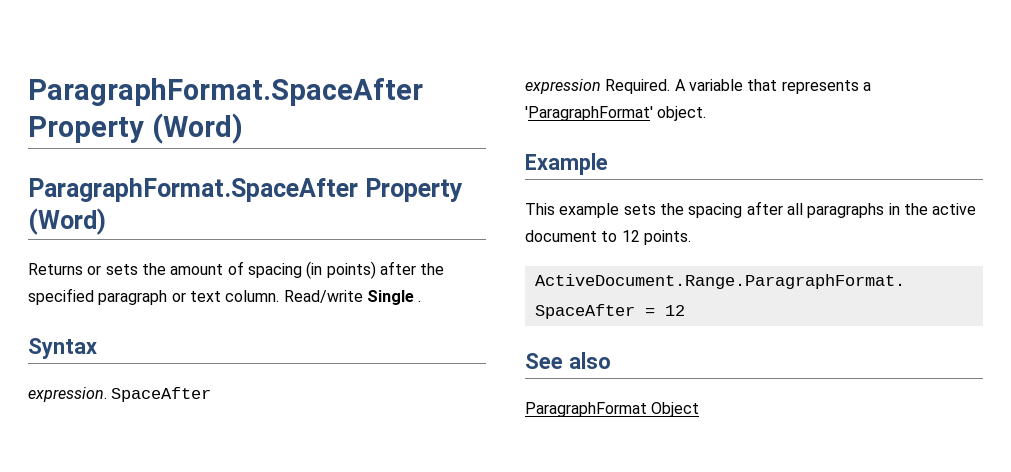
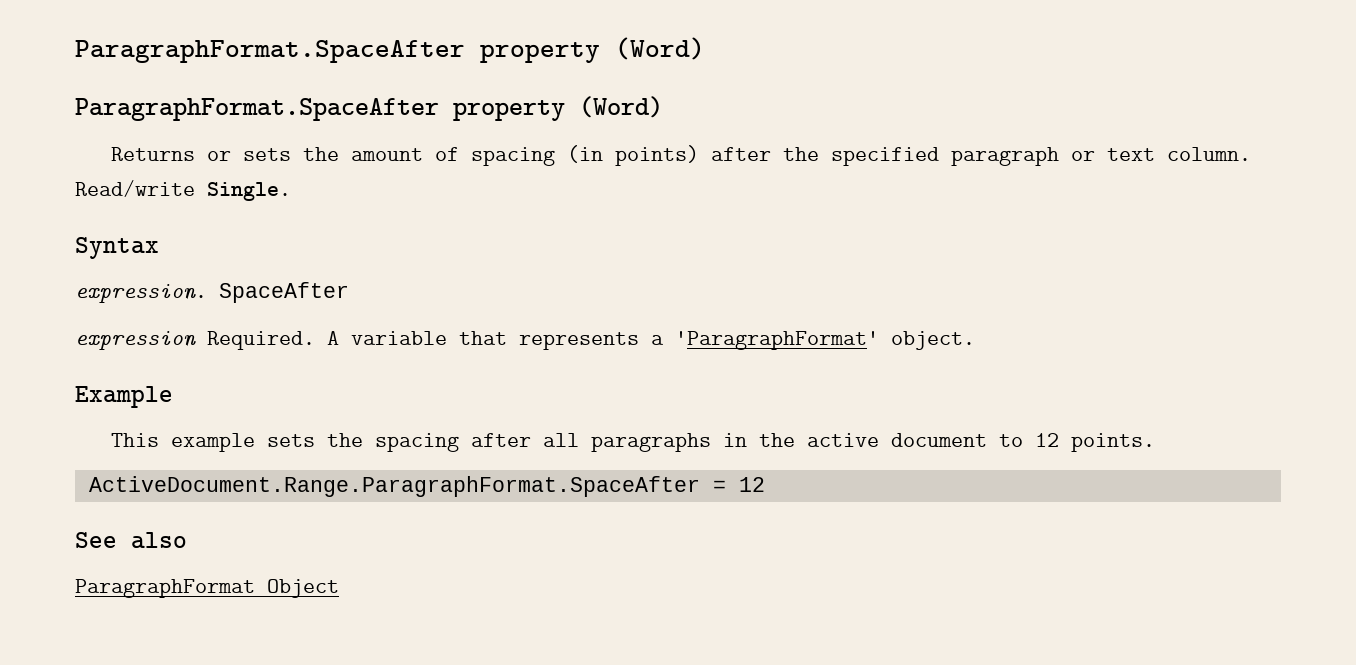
[28,78,423,106] [28,116,144,143] ParagraphFormat.SpaceAfter Property -> [75,40,600,63] ParagraphFormat.SpaceAfter property
[364,178,463,202] Property -> [453,100,565,121] property
[366,290,422,305] Single . -> [207,182,291,201] Single.

